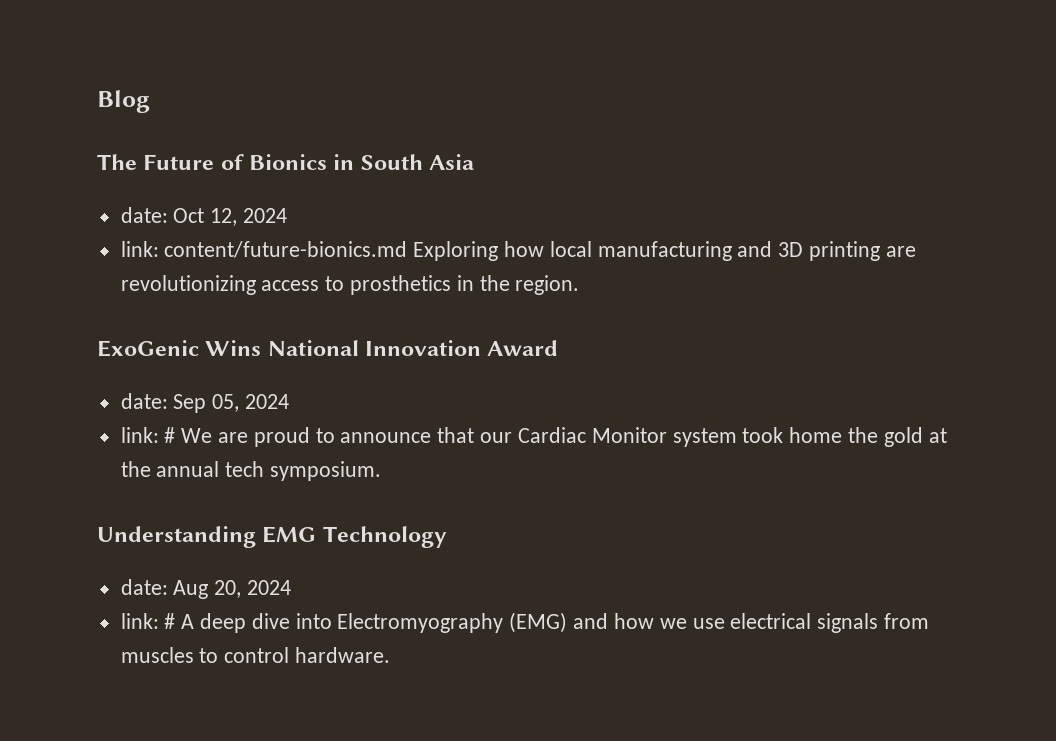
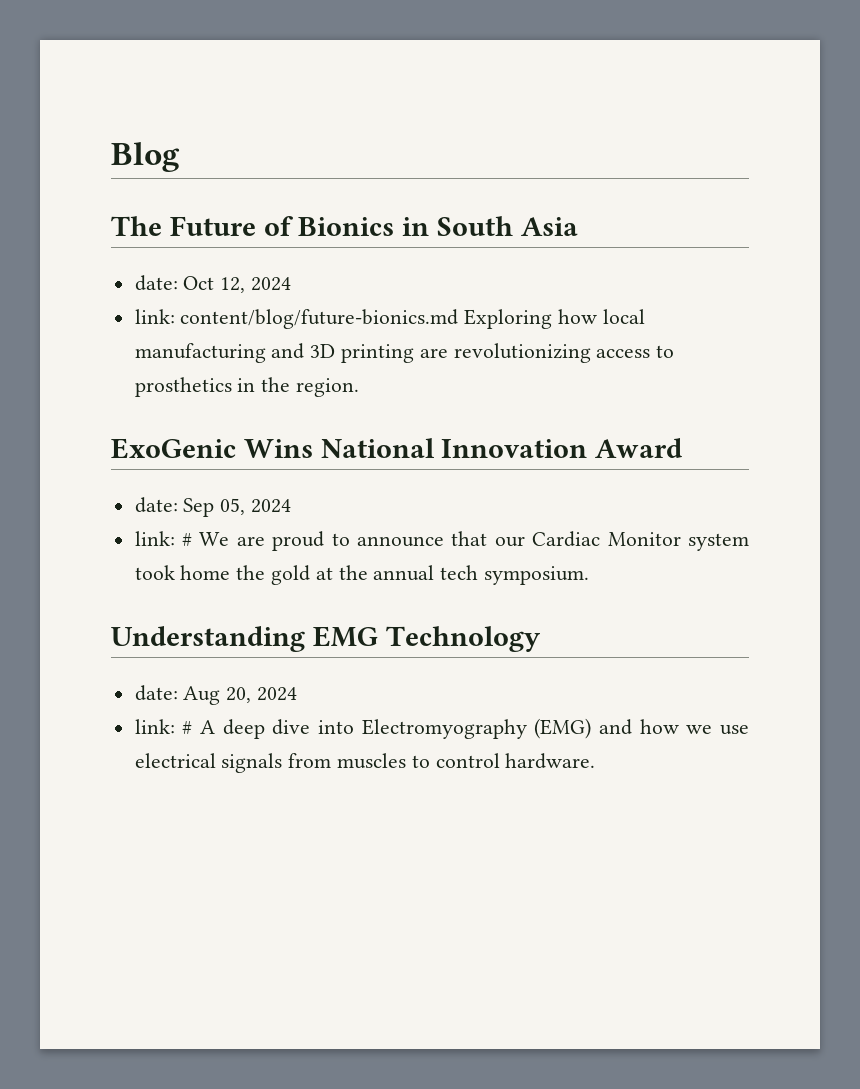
[164,241,408,258] content/future-bionics.md -> [180,309,459,329] content/blog/future-bionics.md

